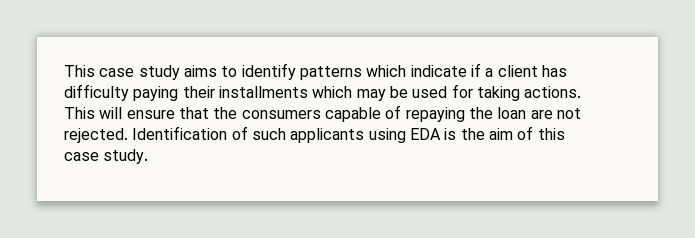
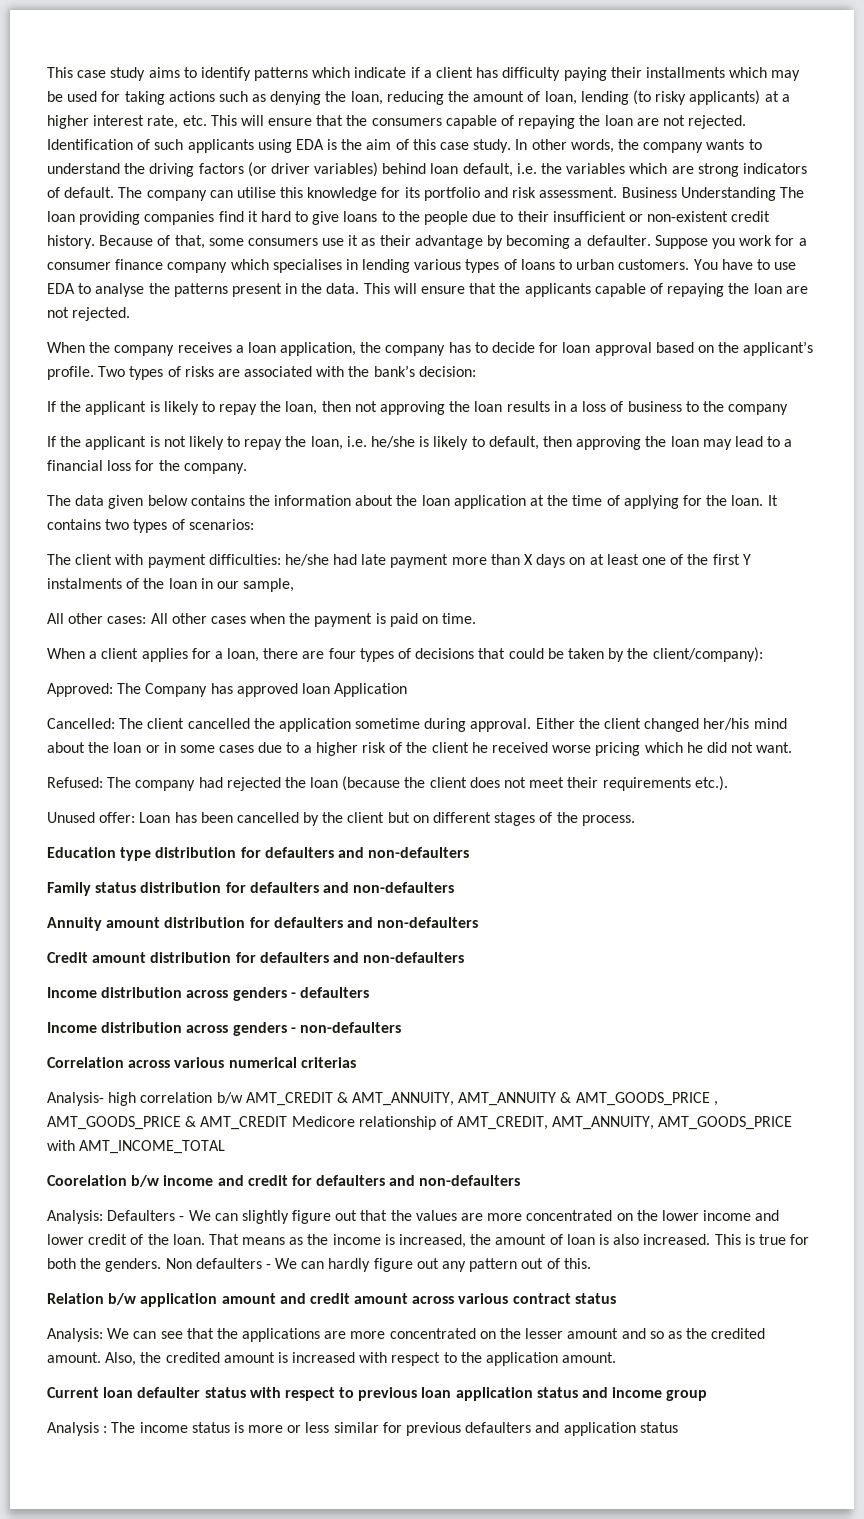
[524,86,582,98] actions. -> [168,90,790,105] [47,115,207,129] actions such as denying the loan, reducing the amount of loan, lending (to risky applicants) at a higher interest rate, etc.
(149, 156) none -> [515,139,762,153] [47,162,807,177] [47,187,804,201] [47,211,771,225] [47,235,807,249] [47,259,797,273] [47,283,808,297] [47,307,131,321] [47,341,814,356] [47,365,476,380] [47,401,789,415] [47,436,793,450] [47,460,247,474] [47,495,778,509] [47,519,254,533] [47,554,751,568] [47,578,295,592] [47,613,477,627] [47,647,763,662] [47,683,408,697] [47,718,787,732] [47,742,793,756] [47,776,728,791] [47,812,635,826] [47,847,470,861] [47,882,455,896] [47,917,479,931] [47,952,465,963] [47,987,369,1001] [47,1022,401,1036] [47,1057,356,1068] [47,1092,718,1106] [47,1116,793,1130] [47,1140,226,1154] [47,1175,521,1187] [47,1210,780,1224] [47,1234,810,1248] [47,1258,591,1272] [47,1293,616,1307] [47,1328,766,1342] [47,1352,617,1366] [47,1387,708,1401] [47,1422,678,1436] In other words, the company wants to understand the driving factors (or driver variables) behind loan default, i.e. the variables which are strong indicators of default. The company can utilise this knowledge for its portfolio and risk assessment. Business Understanding The loan providing companies find it hard to give loans to the people due to their insufficient or non-existent credit history. Because of that, some consumers use it as their advantage by becoming a defaulter. Suppose you work for a consumer finance company which specialises in lending various types of loans to urban customers. You have to use EDA to analyse the patterns present in the data. This will ensure that the applicants capable of repaying the loan are not rejected. // When the company receives a loan application, the company has to decide for loan approval based on the applicant’s profile. Two types of risks are associated with the bank’s decision: // If the applicant is likely to repay the loan, then not approving the loan results in a loss of business to the company // If the applicant is not likely to repay the loan, i.e. he/she is likely to default, then approving the loan may lead to a financial loss for the company. // The data given below contains the information about the loan application at the time of applying for the loan. It contains two types of scenarios: // The client with payment difficulties: he/she had late payment more than X days on at least one of the first Y instalments of the loan in our sample, // All other cases: All other cases when the payment is paid on time. // When a client applies for a loan, there are four types of decisions that could be taken by the client/company): // Approved: The Company has approved loan Application // Cancelled: The client cancelled the application sometime during approval. Either the client changed her/his mind about the loan or in some cases due to a higher risk of the client he received worse pricing which he did not want. // Refused: The company had rejected the loan (because the client does not meet their requirements etc.). // Unused offer: Loan has been cancelled by the client but on different stages of the process. // Education type distribution for defaulters and non-defaulters // Family status distribution for defaulters and non-defaulters // Annuity amount distribution for defaulters and non-defaulters // Credit amount distribution for defaulters and non-defaulters // Income distribution across genders - defaulters // Income distribution across genders - non-defaulters // Correlation across various numerical criterias // Analysis- high correlation b/w AMT_CREDIT & AMT_ANNUITY, AMT_ANNUITY & AMT_GOODS_PRICE , AMT_GOODS_PRICE & AMT_CREDIT Medicore relationship of AMT_CREDIT, AMT_ANNUITY, AMT_GOODS_PRICE with AMT_INCOME_TOTAL // Coorelation b/w income and credit for defaulters and non-defaulters // Analysis: Defaulters - We can slightly figure out that the values are more concentrated on the lower income and lower credit of the loan. That means as the income is increased, the amount of loan is also increased. This is true for both the genders. Non defaulters - We can hardly figure out any pattern out of this. // Relation b/w application amount and credit amount across various contract status // Analysis: We can see that the applications are more concentrated on the lesser amount and so as the credited amount. Also, the credited amount is increased with respect to the application amount. // Current loan defaulter status with respect to previous loan application status and income group // Analysis : The income status is more or less similar for previous defaulters and application status

